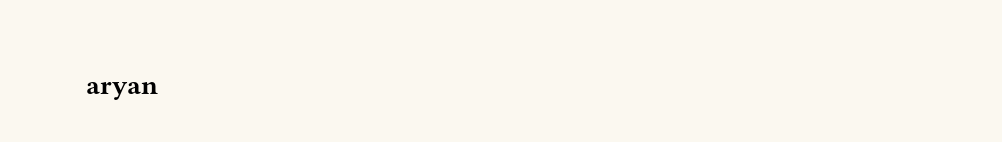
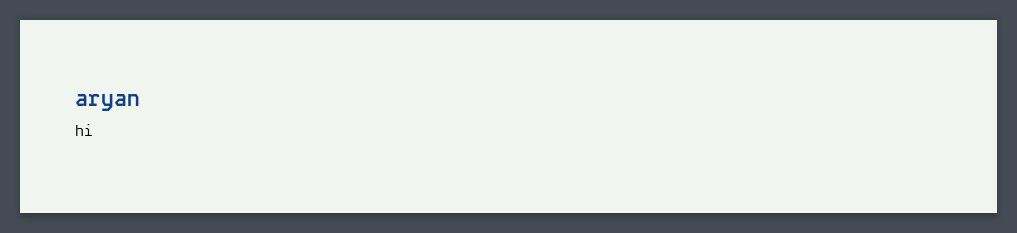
(158, 91) none -> [75,124,93,136] // hi

